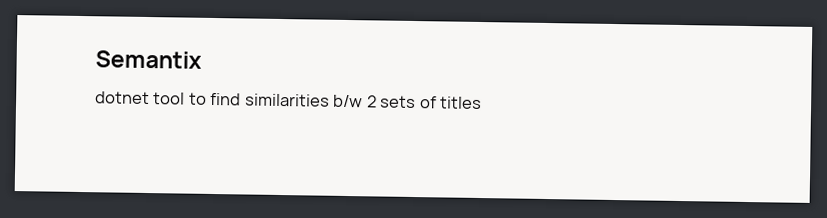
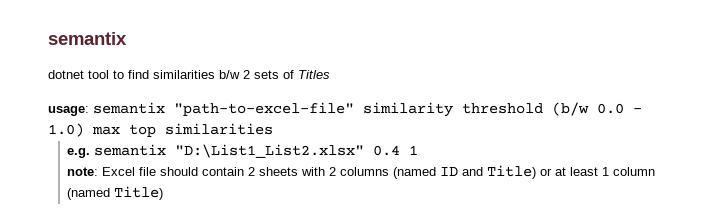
[95,50,202,69] Semantix -> [48,32,127,45] semantix
[440,96,483,110] titles -> [298,70,330,79] [48,102,642,117] [48,123,273,137] [67,144,419,158] [67,165,656,179] [67,186,164,200] Titles // usage: semantix "path-to-excel-file" similarity threshold (b/w 0.0 - 1.0) max top similarities // e.g. semantix "D:\List1_List2.xlsx" 0.4 1 // note: Excel file should contain 2 sheets with 2 columns (named ID and Title) or at least 1 column (named Title)

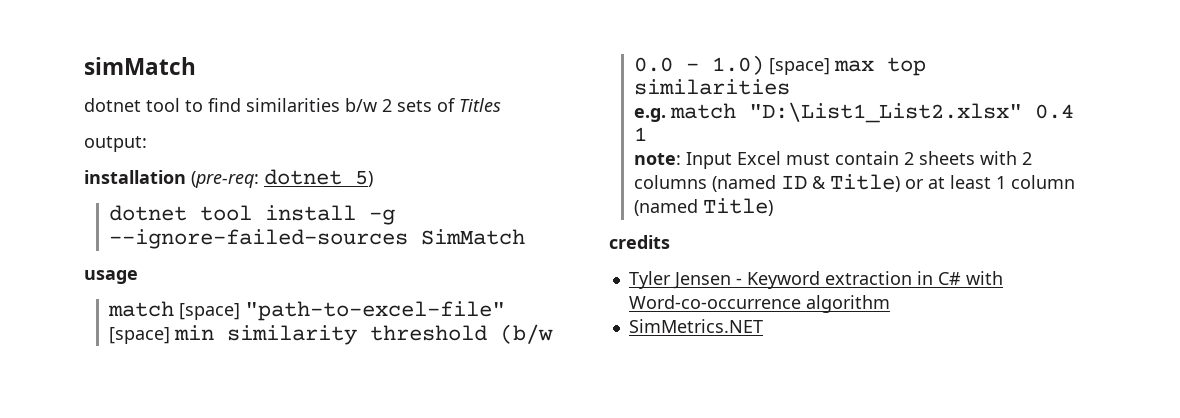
[48,32,127,45] semantix -> [84,57,196,75] simMatch
[48,102,354,116] usage: semantix "path-to-excel-file" -> [84,136,147,152] [84,169,373,188] [108,205,395,225] [108,229,525,249] [84,270,138,284] [107,301,505,321] [108,325,214,344] output: // installation (pre-req: dotnet 5) // dotnet tool install -g --ignore-failed-sources SimMatch // usage // match [space] "path-to-excel-file" [space] min
(84, 130) none -> [768,58,830,75] [space]
[94,144,167,156] semantix -> [669,103,736,119] match
[102,167,199,176] Excel file should -> [685,151,830,169] Input Excel must
[462,167,484,176] and -> [811,176,826,189] &
(164, 193) none -> [609,235,670,249] [628,271,1003,289] [628,295,890,313] [628,319,763,333] // credits // Tyler Jensen - Keyword extraction in C# with Word-co-occurrence algorithm // SimMetrics.NET

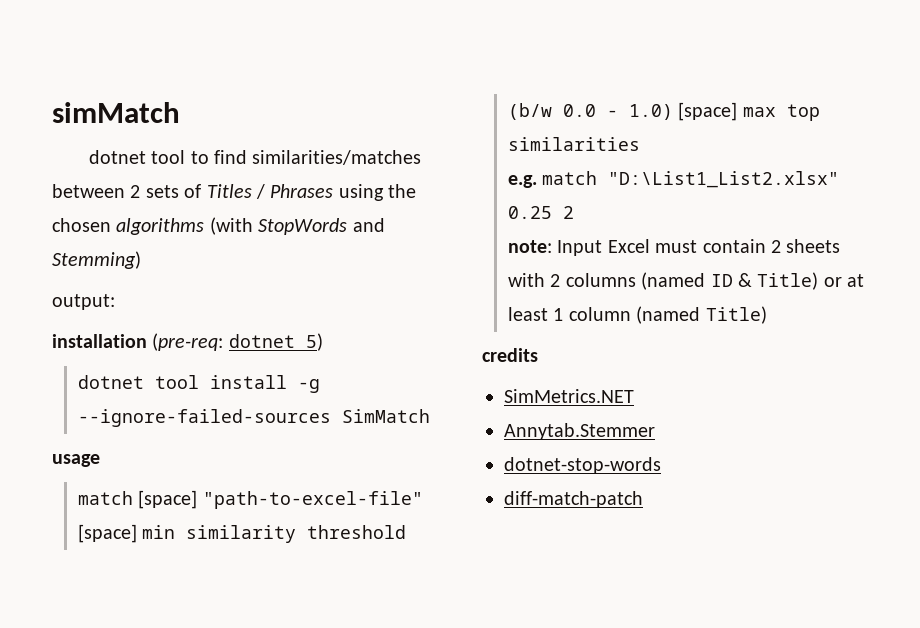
[246,98,377,112] similarities b/w -> [252,150,422,165] [52,184,125,198] similarities/matches between
(501, 105) none -> [256,184,417,201] [52,217,385,235] [52,251,141,269] / Phrases using the chosen algorithms (with StopWords and Stemming)
[1034,104,1074,119] [633,127,647,141] 0.4 1 -> [507,206,574,219] 0.25 2
[628,271,1003,289] [628,295,890,313] [628,319,763,333] Tyler Jensen - Keyword extraction in C# with Word-co-occurrence algorithm // SimMetrics.NET -> [504,389,634,403] [504,423,655,440] [504,457,661,474] [504,491,643,508] SimMetrics.NET // Annytab.Stemmer // dotnet-stop-words // diff-match-patch

